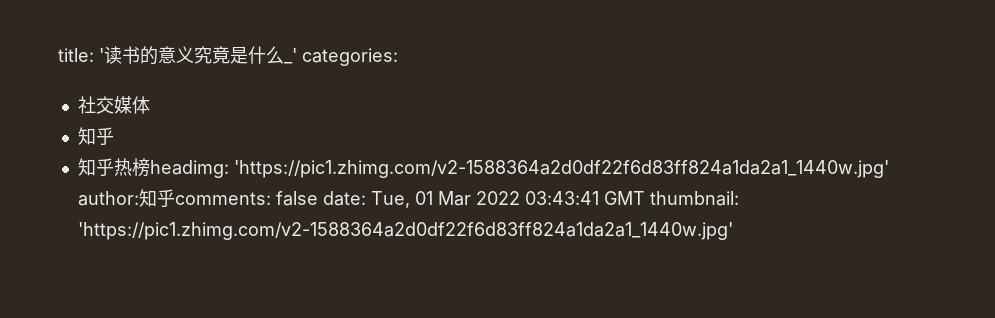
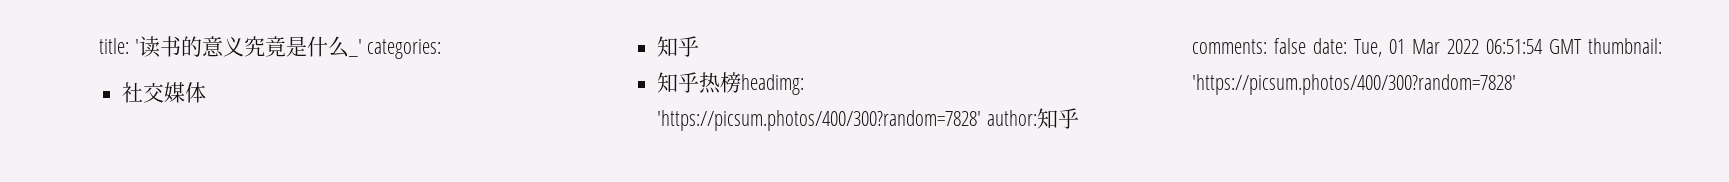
[233,160,889,178] 'https://pic1.zhimg.com/v2-1588364a2d0df22f6d83ff824a1da2a1_1440w.jpg' -> [657,110,982,131] 'https://picsum.photos/400/300?random=7828'
[524,191,599,205] 03:43:41 -> [1486,39,1544,54] 06:51:54
[77,222,733,240] 'https://pic1.zhimg.com/v2-1588364a2d0df22f6d83ff824a1da2a1_1440w.jpg' -> [1192,74,1517,95] 'https://picsum.photos/400/300?random=7828'

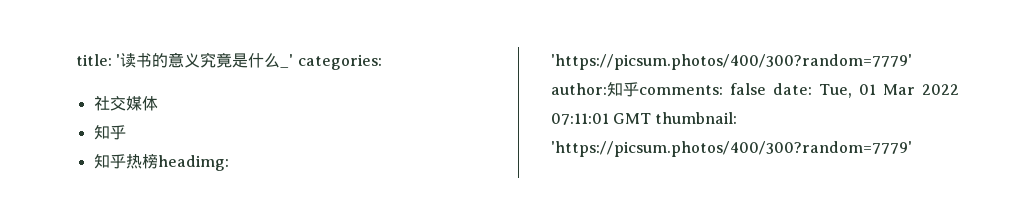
[657,110,982,131] 'https://picsum.photos/400/300?random=7828' -> [550,54,912,70] 'https://picsum.photos/400/300?random=7779'
[1486,39,1544,54] 06:51:54 -> [550,113,609,125] 07:11:01
[1192,74,1517,95] 'https://picsum.photos/400/300?random=7828' -> [550,141,912,157] 'https://picsum.photos/400/300?random=7779'

